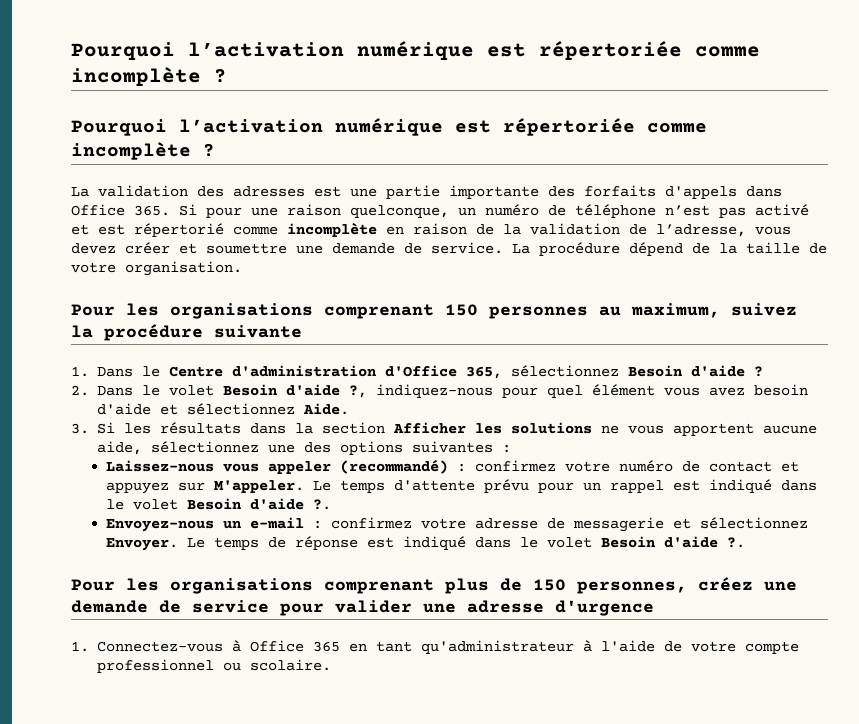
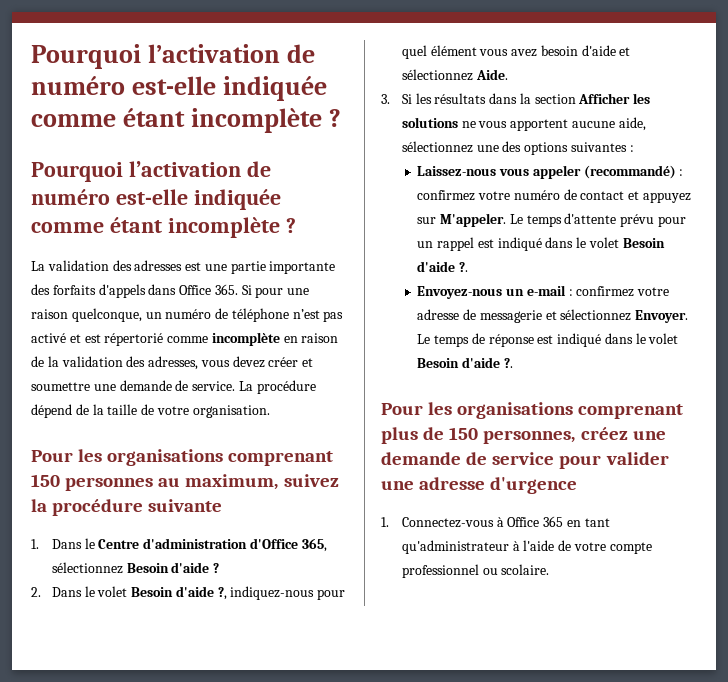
[71,41,760,60] [71,67,227,86] [71,118,707,136] Pourquoi l’activation numérique est répertoriée comme incomplète ? // Pourquoi l’activation numérique est répertoriée comme -> [31,44,315,69] [31,76,327,101] [31,108,341,133] [31,161,271,182] [31,189,281,210] [31,217,162,233] Pourquoi l’activation de numéro est-elle indiquée comme étant incomplète ? // Pourquoi l’activation de numéro est-elle indiquée comme étant
[629,224,746,237] de l’adresse, -> [126,356,199,370] des adresses,

